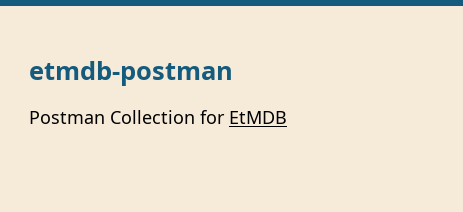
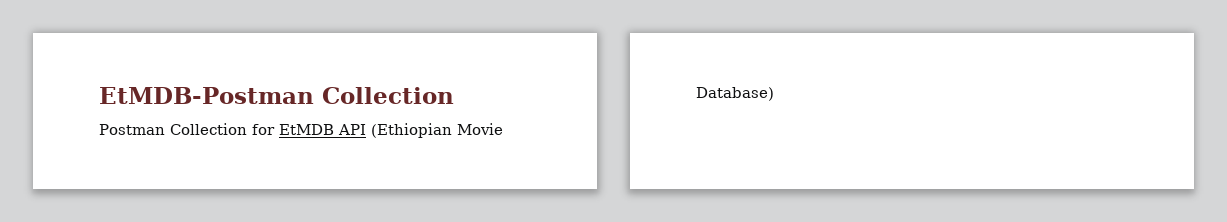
[29,61,233,86] etmdb-postman -> [99,87,454,104] EtMDB-Postman Collection
(287, 117) none -> [338,123,503,138] [696,87,774,101] API (Ethiopian Movie Database)

